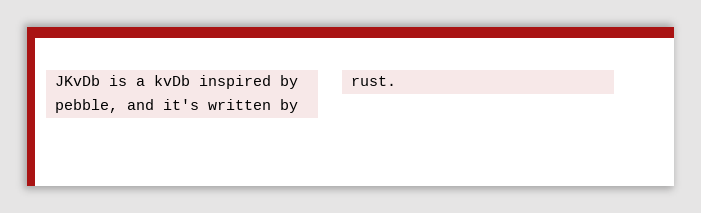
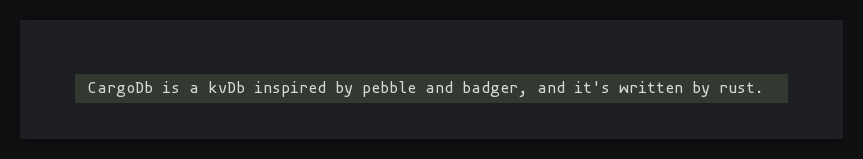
[54,75,100,86] JKvDb -> [87,81,153,97] CargoDb
[54,99,118,113] pebble, -> [362,81,528,97] pebble and badger,

